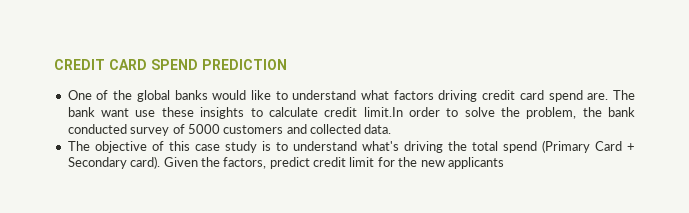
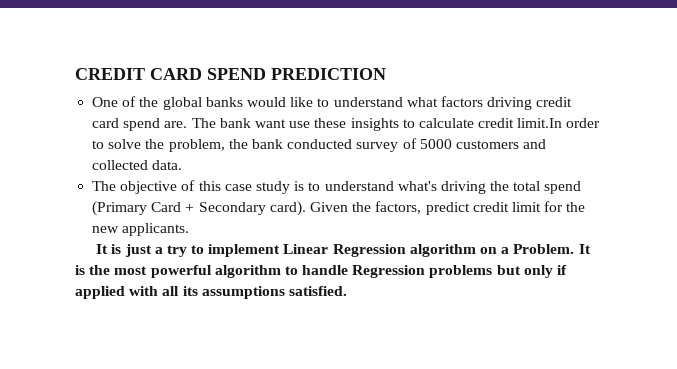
[447,157,504,169] applicants -> [122,223,190,236] [96,244,591,257] [75,265,568,278] [75,286,347,299] applicants. // It is just a try to implement Linear Regression algorithm on a Problem. It is the most powerful algorithm to handle Regression problems but only if applied with all its assumptions satisfied.

